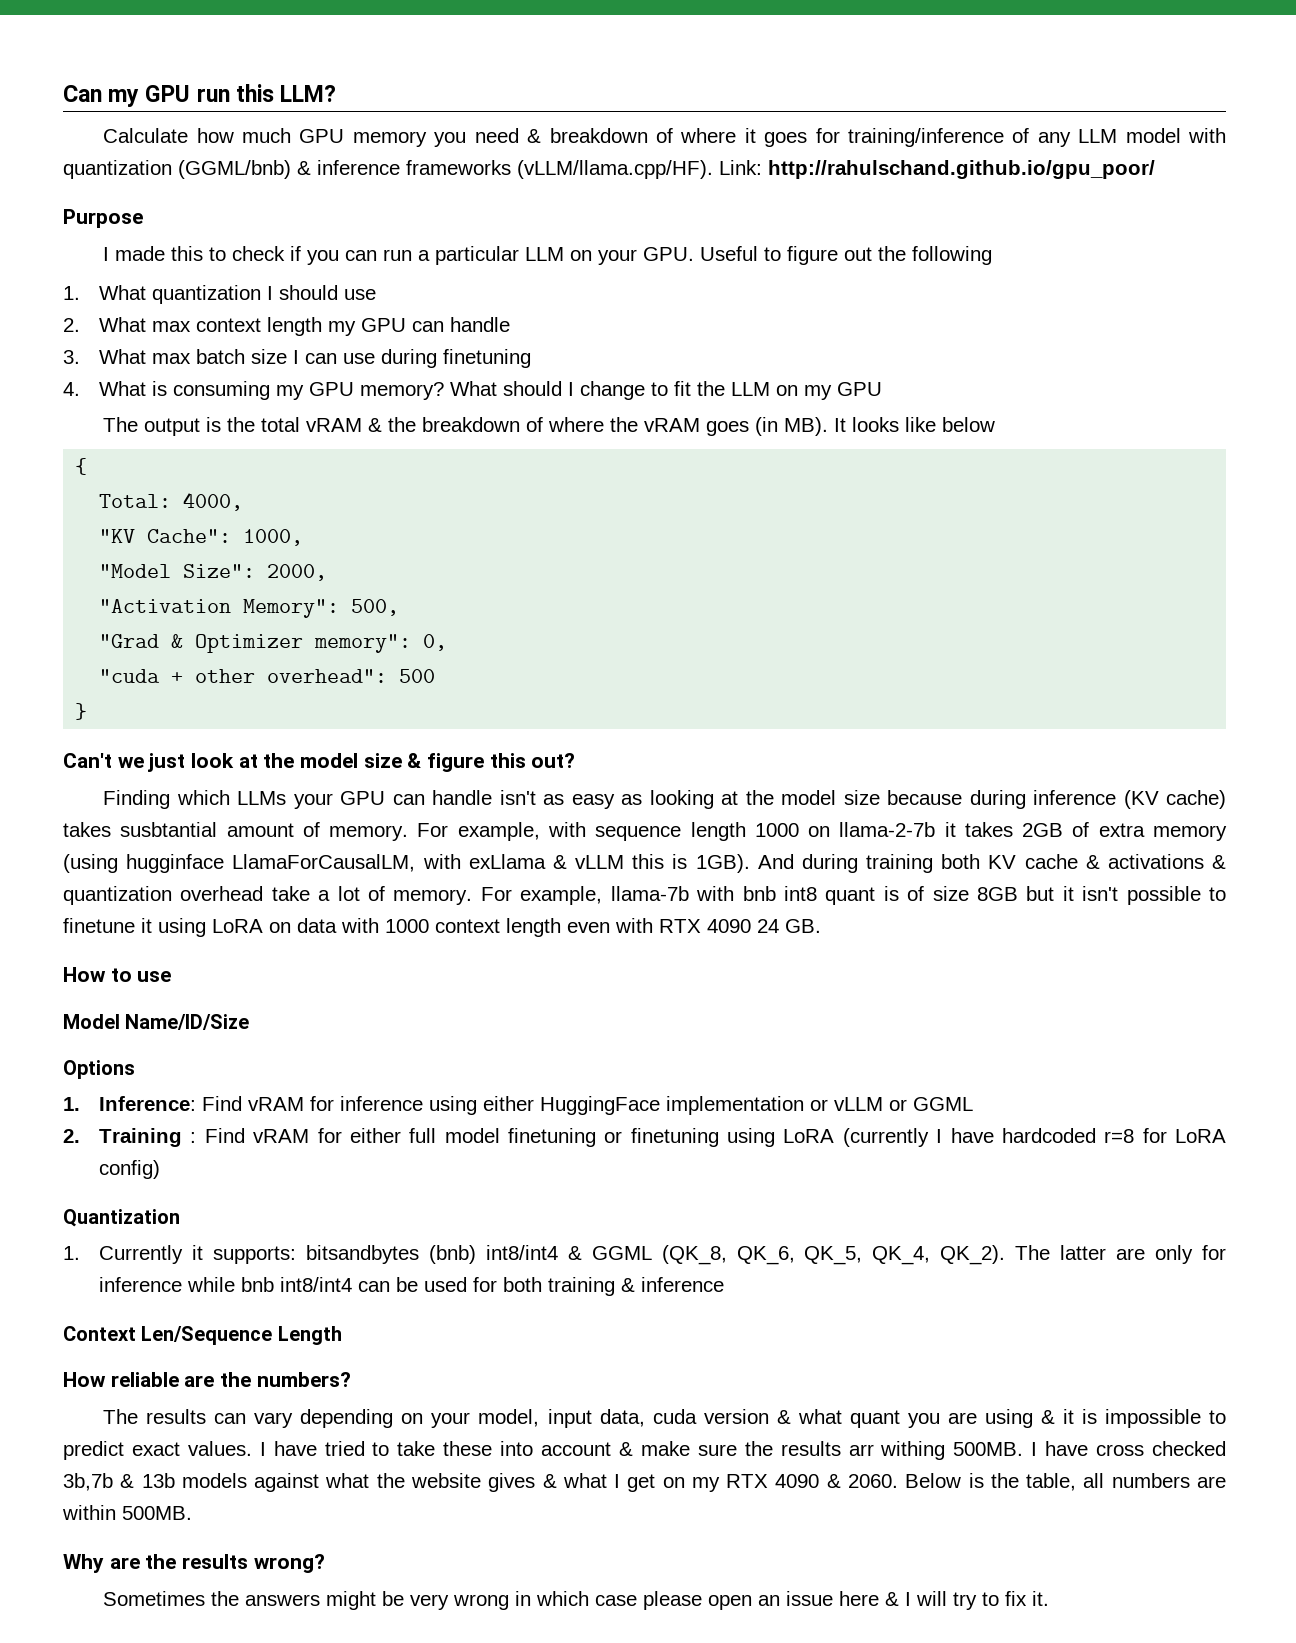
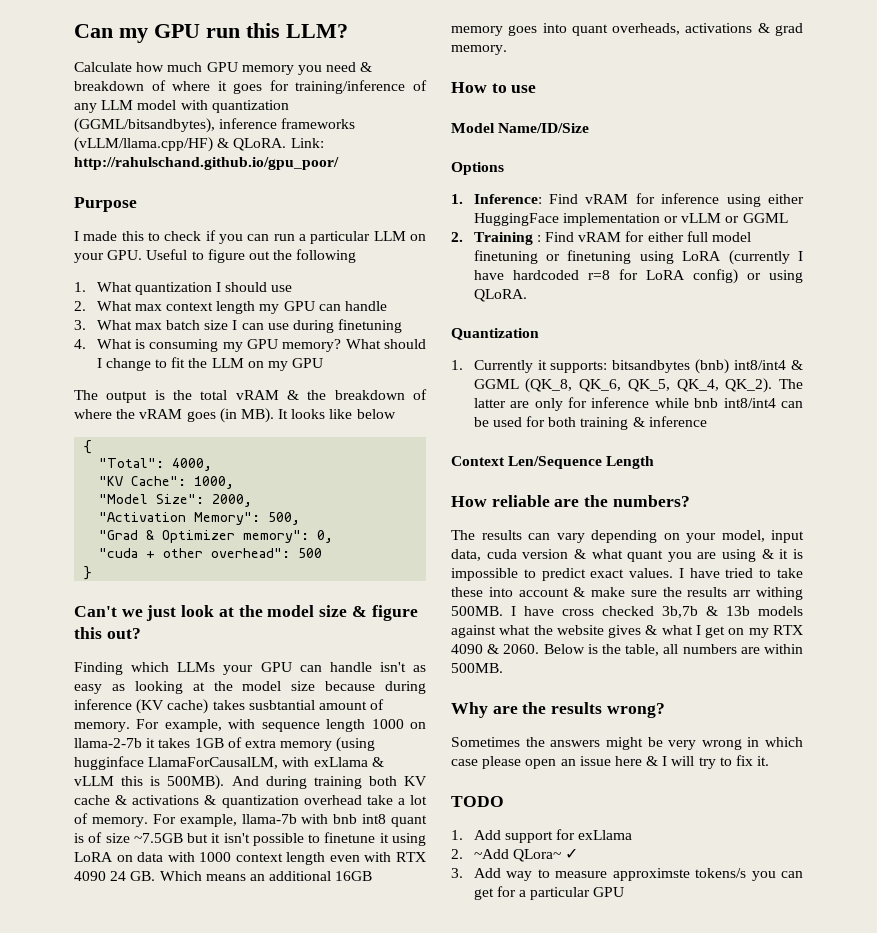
[178,160,713,179] (GGML/bnb) & inference frameworks (vLLM/llama.cpp/HF). -> [74,118,356,133] [74,137,287,152] (GGML/bitsandbytes), inference frameworks (vLLM/llama.cpp/HF) & QLoRA.
[99,494,172,508] Total: -> [99,458,165,468] "Total":
[1022,823,1064,837] 2GB -> [194,738,224,748] 1GB
[695,854,750,873] 1GB). -> [167,775,225,790] 500MB).
[976,887,1018,901] 8GB -> [133,833,183,843] ~7.5GB
(821, 926) none -> [159,871,373,881] [451,23,803,36] [451,45,507,55] Which means an additional 16GB memory goes into quant overheads, activations & grad memory.
(161, 1169) none -> [746,270,803,283] [473,289,527,302] or using QLoRA.
(1050, 1598) none -> [451,796,504,807] [451,829,633,843] [451,848,579,862] [451,868,803,881] [473,886,625,900] // TODO // 1. Add support for exLlama // 2. ~Add QLora~ ✓ // 3. Add way to measure approximste tokens/s you can get for a particular GPU

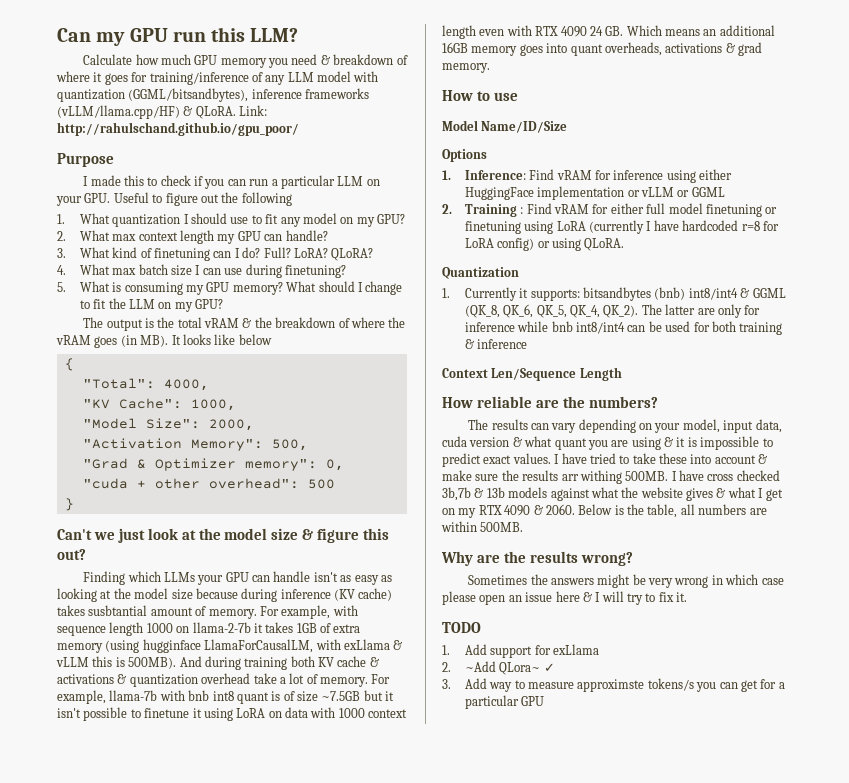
(293, 288) none -> [251,213,406,227] to fit any model on my GPU?
[344,301,387,311] [74,320,86,330] handle // 3. -> [285,230,328,241] [57,247,374,261] [57,265,66,275] handle? // 3. What kind of finetuning can I do? Full? LoRA? QLoRA? // 4.
[338,319,403,333] [74,339,86,349] finetuning // 4. -> [284,265,346,278] [57,282,66,292] finetuning? // 5.
[292,358,324,368] GPU -> [195,299,224,309] GPU?

